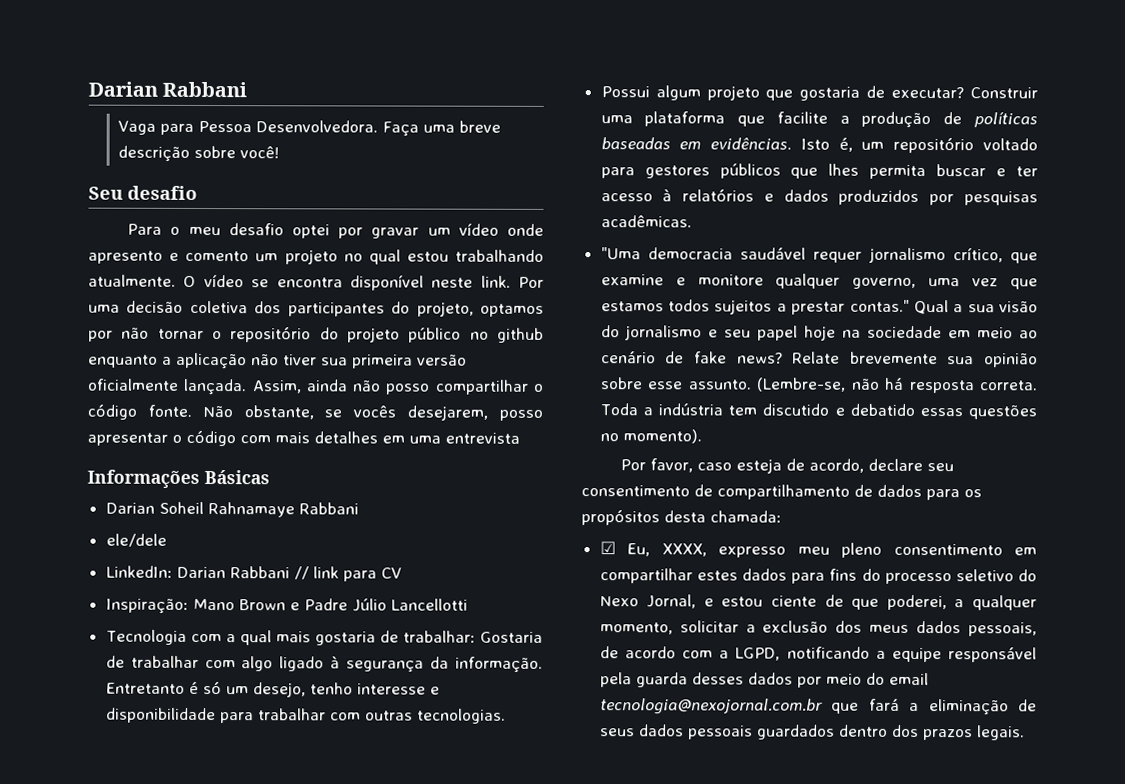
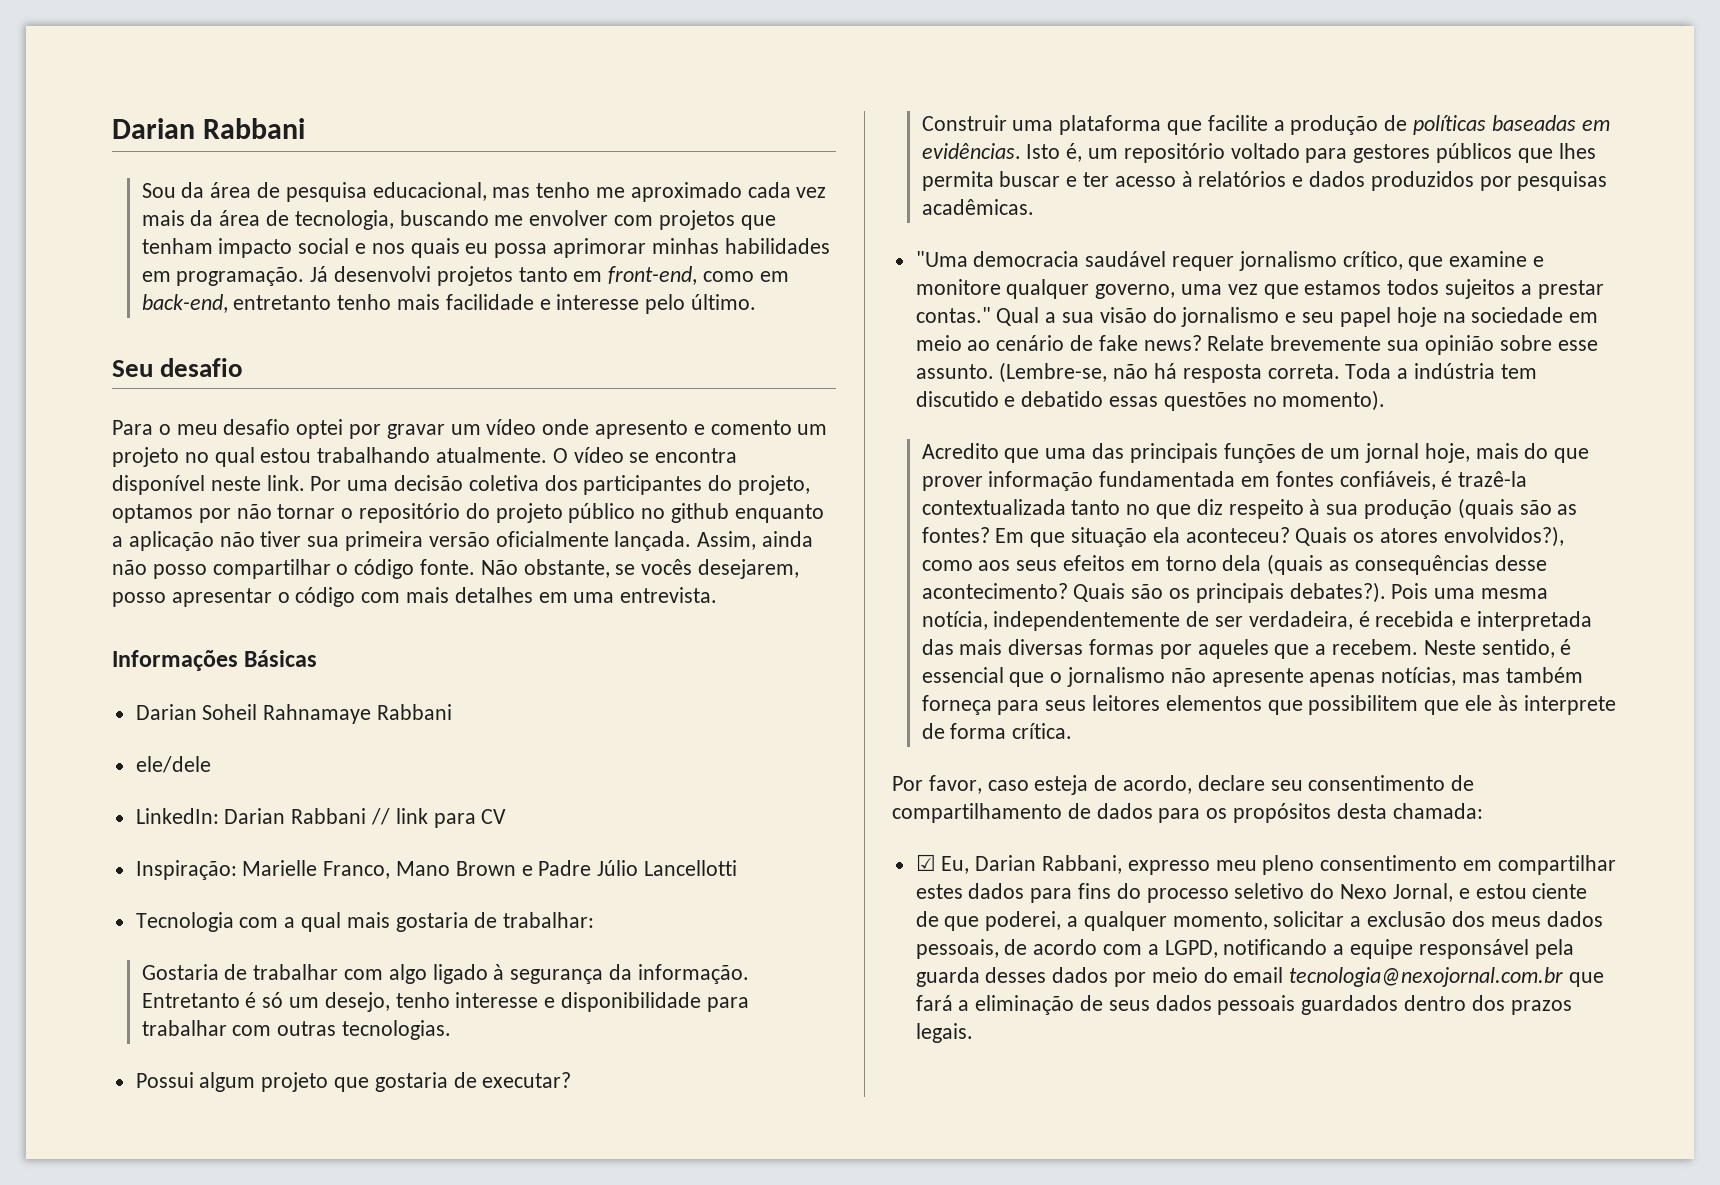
[88,81,248,98] [118,120,502,137] [118,145,280,162] Darian Rabbani // Vaga para Pessoa Desenvolvedora. Faça uma breve descrição sobre você! -> [112,118,306,139] [141,182,827,202] [141,210,776,230] [141,238,830,258] [141,266,789,286] [141,294,757,314] Darian Rabbani // Sou da área de pesquisa educacional, mas tenho me aproximado cada vez mais da área de tecnologia, buscando me envolver com projetos que tenham impacto social e nos quais eu possa aprimorar minhas habilidades em programação. Já desenvolvi projetos tanto em front-end, como em back-end, entretanto tenho mais facilidade e interesse pelo último.
[445,432,520,444] entrevista -> [620,587,718,603] entrevista.
(189, 606) none -> [242,860,391,879] Marielle Franco,
(476, 636) none -> (595, 920) //
(965, 92) none -> (572, 1080) //
(702, 436) none -> [921,443,1590,463] [921,471,1528,491] [921,498,1578,519] [921,526,1564,547] [921,554,1547,575] [921,582,1549,603] [921,611,1593,631] [921,639,1572,659] [921,667,1583,687] [921,695,1616,715] [921,723,1073,739] // Acredito que uma das principais funções de um jornal hoje, mais do que prover informação fundamentada em fontes confiáveis, é trazê-la contextualizada tanto no que diz respeito à sua produção (quais são as fontes? Em que situação ela aconteceu? Quais os atores envolvidos?), como aos seus efeitos em torno dela (quais as consequências desse acontecimento? Quais são os principais debates?). Pois uma mesma notícia, independentemente de ser verdadeira, é recebida e interpretada das mais diversas formas por aqueles que a recebem. Neste sentido, é essencial que o jornalismo não apresente apenas notícias, mas também forneça para seus leitores elementos que possibilitem que ele às interprete de forma crítica.
[661,543,707,557] XXXX, -> [975,855,1123,874] Darian Rabbani,

